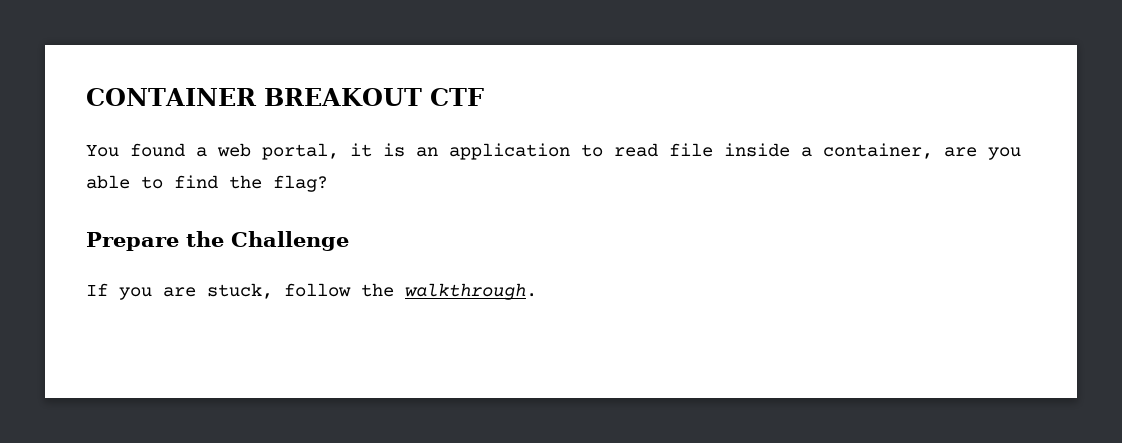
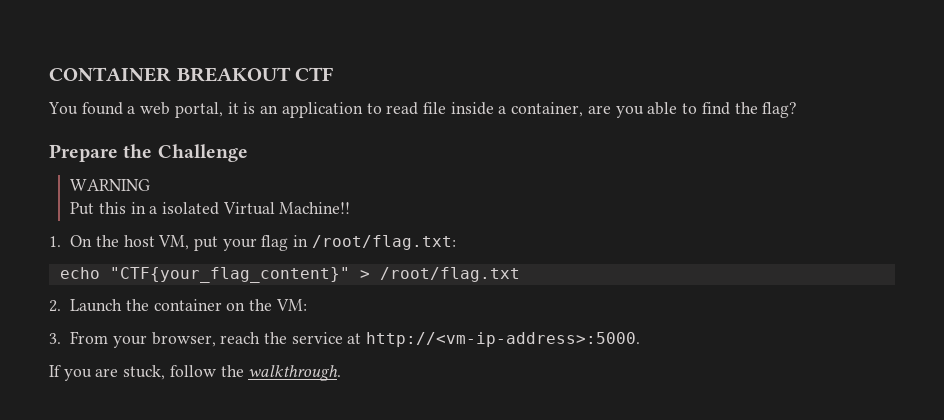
(349, 241) none -> [70,179,151,191] [70,202,351,215] [49,235,456,251] [59,267,520,283] [49,299,307,312] [49,331,641,348] // WARNING // Put this in a isolated Virtual Machine!! // 1. On the host VM, put your flag in /root/flag.txt: // echo "CTF{your_flag_content}" > /root/flag.txt // 2. Launch the container on the VM: // 3. From your browser, reach the service at http://<vm-ip-address>:5000.

